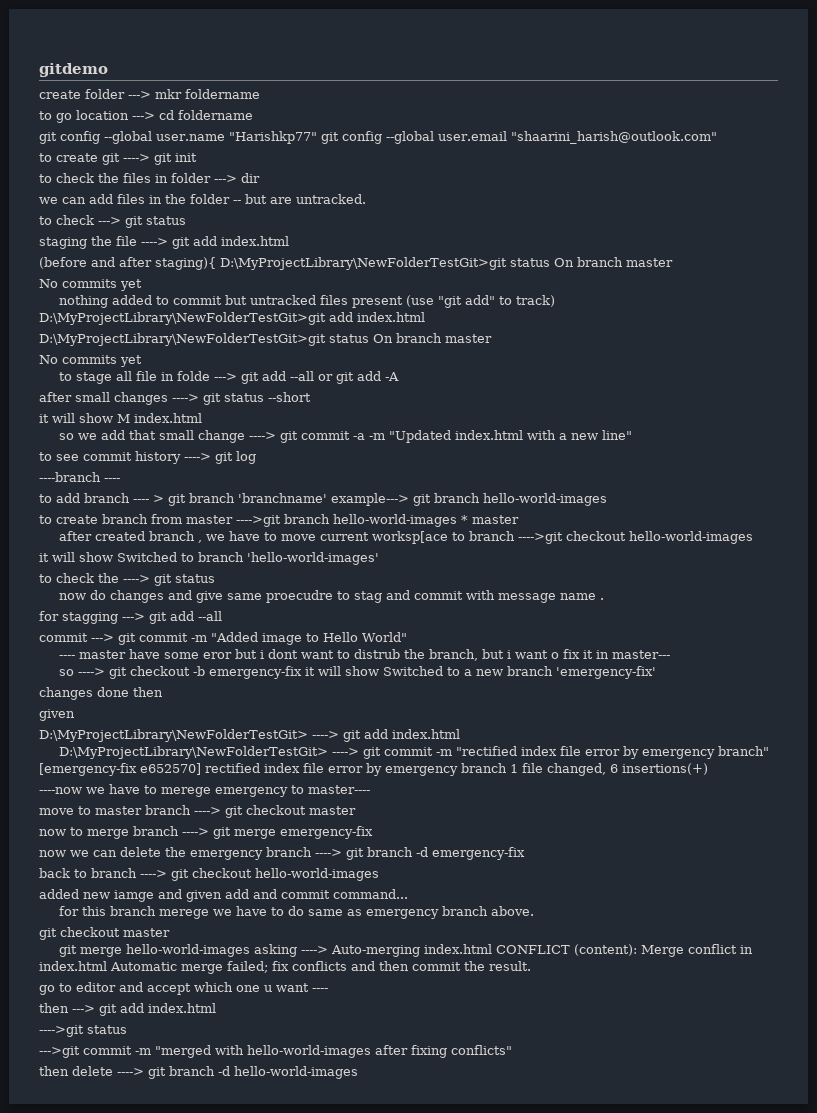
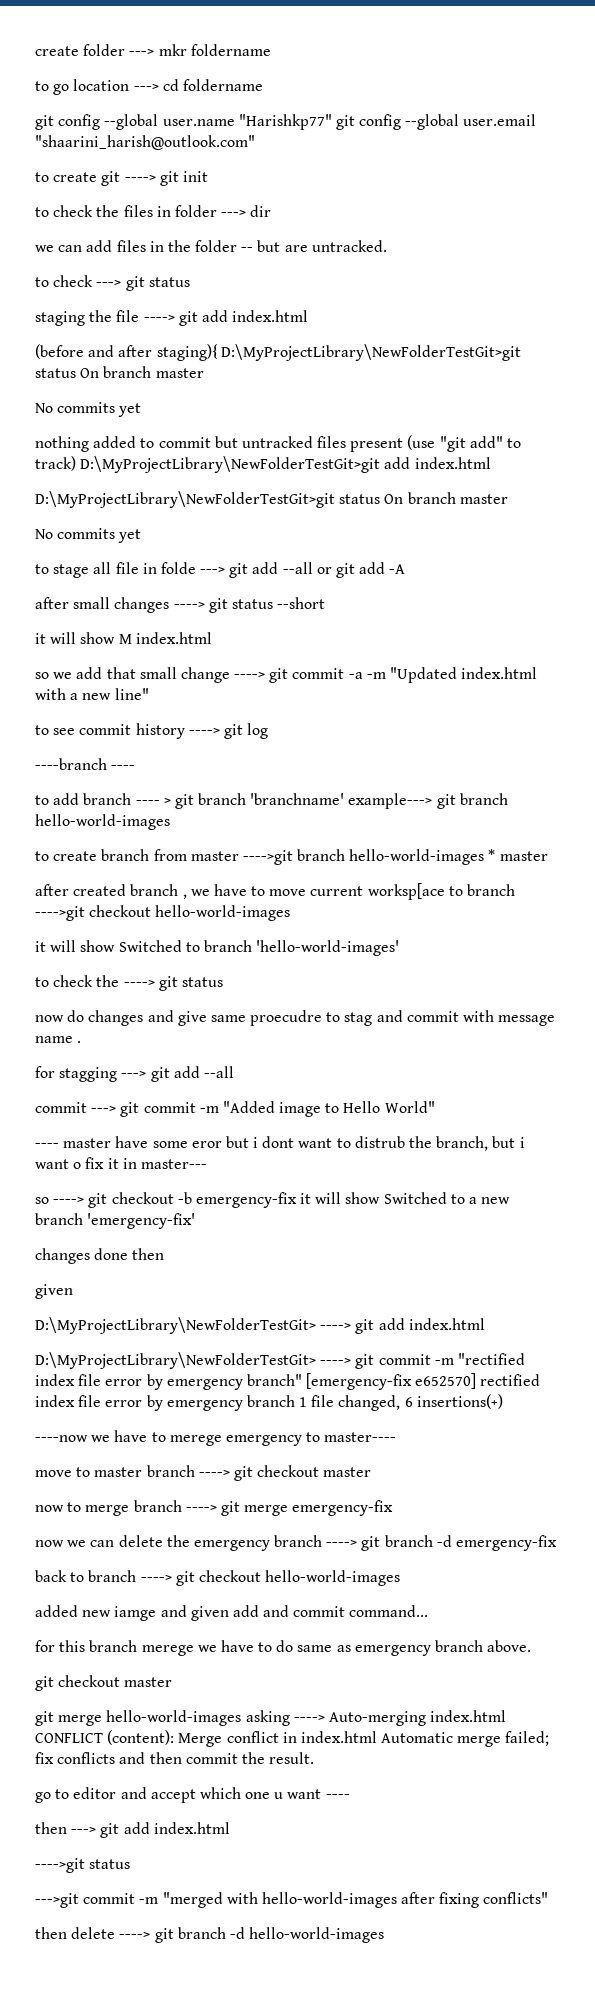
[39,63,108,77] gitdemo // -> (35, 51) none

